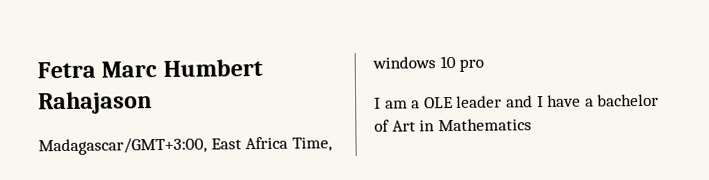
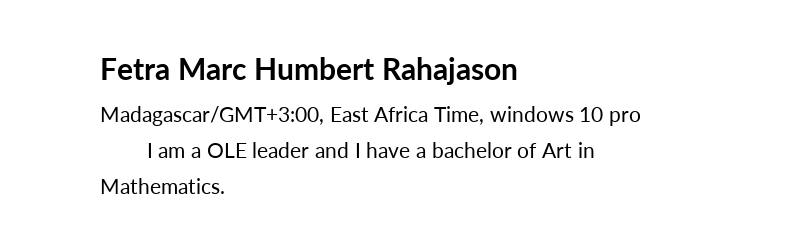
[437,118,532,132] Mathematics -> [100,178,225,194] Mathematics.

